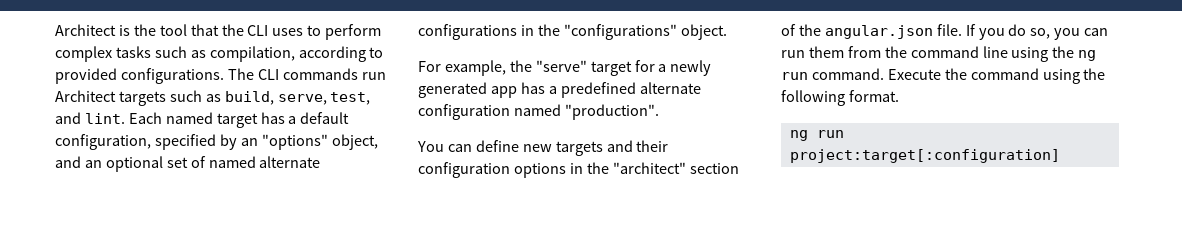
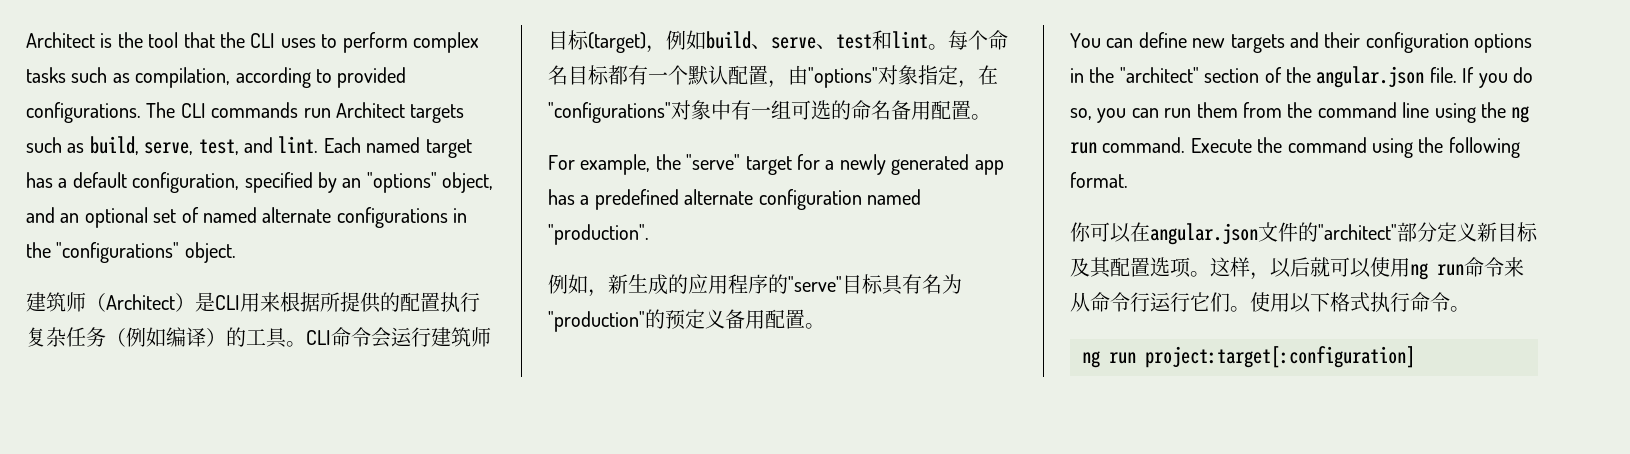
(727, 32) none -> [26,292,480,313] [26,327,491,348] [548,30,1008,53] [548,65,998,88] [548,100,991,123] // 建筑师（Architect）是CLI用来根据所提供的配置执行复杂任务（例如编译）的工具。CLI命令会运行建筑师目标(target)，例如build、serve、test和lint。每个命名目标都有一个默认配置，由"options"对象指定，在"configurations"对象中有一组可选的命名备用配置。
(659, 112) none -> [548,274,962,297] [548,309,825,332] // 例如，新生成的应用程序的"serve"目标具有名为"production"的预定义备用配置。
(899, 96) none -> [1070,222,1538,245] [1070,257,1524,280] [1070,292,1470,313] // 你可以在angular.json文件的"architect"部分定义新目标及其配置选项。这样，以后就可以使用ng run命令来从命令行运行它们。使用以下格式执行命令。

